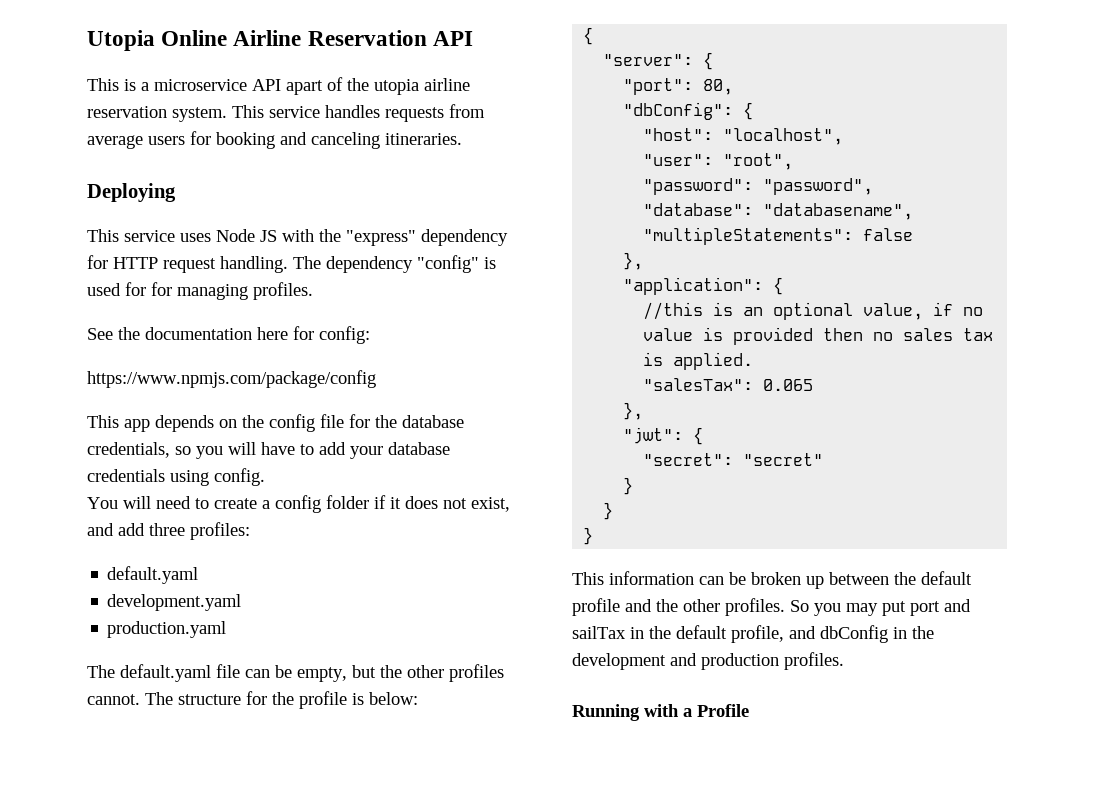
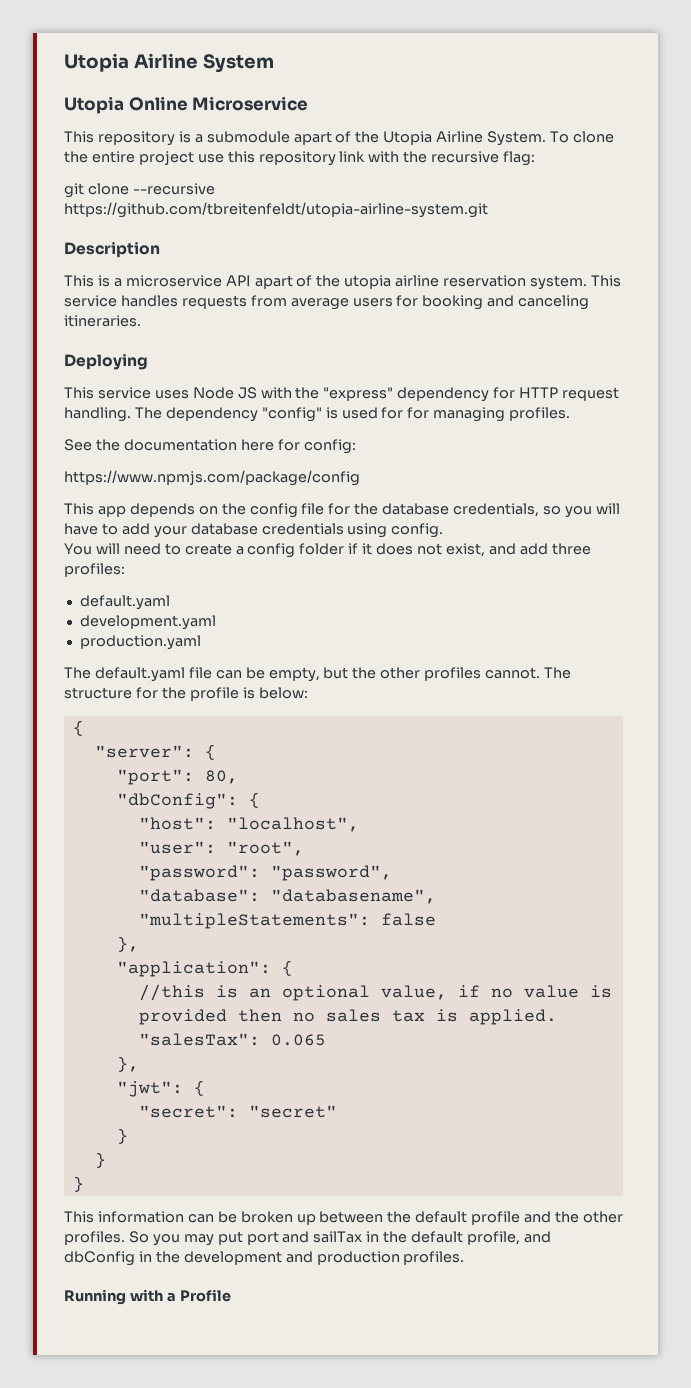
[87,30,473,51] Utopia Online Airline Reservation API -> [64,53,274,73] [64,96,309,114] [64,131,614,146] [64,151,536,166] [64,183,215,198] [64,202,488,218] [64,242,160,258] Utopia Airline System // Utopia Online Microservice // This repository is a submodule apart of the Utopia Airline System. To clone the entire project use this repository link with the recursive flag: // git clone --recursive https://github.com/tbreitenfeldt/utopia-airline-system.git // Description

